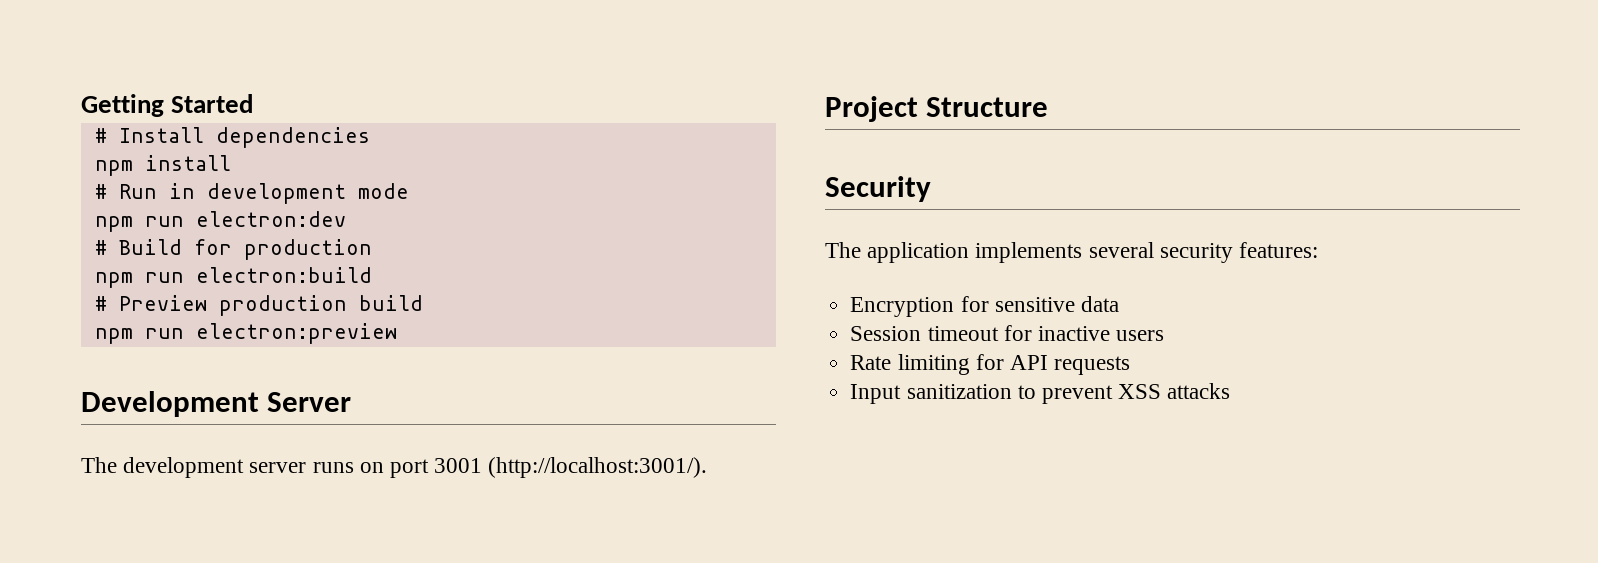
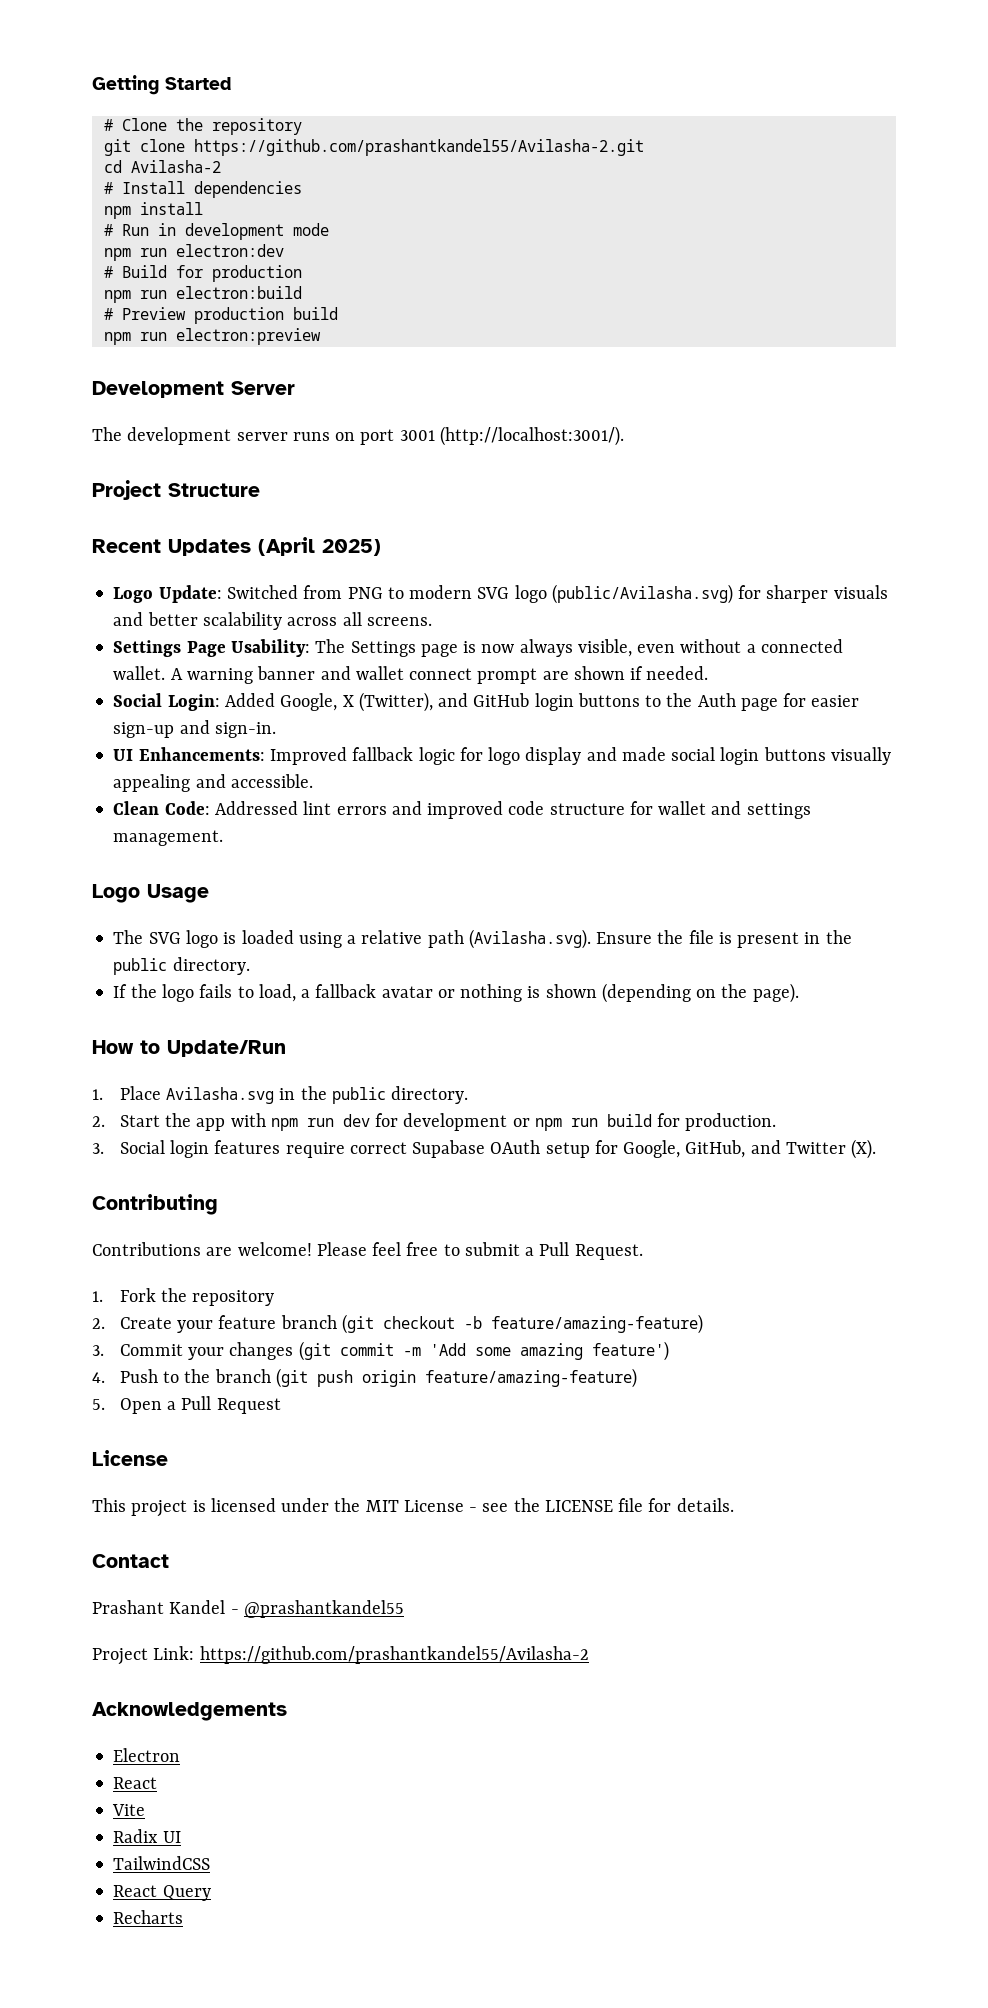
(254, 103) none -> [103,118,302,135] [103,139,644,156] [103,160,221,173] // # Clone the repository // git clone https://github.com/prashantkandel55/Avilasha-2.git // cd Avilasha-2
[825,176,931,202] [825,242,1319,263] [850,296,1119,317] [850,325,1165,341] [850,354,1131,375] [850,383,1231,404] Security // The application implements several security features: // Encryption for sensitive data // Session timeout for inactive users // Rate limiting for API requests // Input sanitization to prevent XSS attacks -> [92,537,381,556] [113,584,888,604] [113,612,432,630] [113,639,843,657] [113,666,709,684] [113,692,860,712] [113,720,276,738] [113,747,891,765] [113,774,313,792] [113,801,811,819] [113,830,224,846] [92,884,209,903] [113,929,852,949] [113,957,250,975] [113,983,799,1003] [92,1040,286,1057] [92,1086,469,1104] [92,1113,777,1131] [92,1139,877,1159] [92,1194,218,1215] [92,1242,643,1260] [92,1288,275,1306] [92,1314,703,1334] [92,1341,669,1361] [92,1368,637,1388] [92,1396,281,1414] [92,1450,168,1466] [92,1498,734,1517] [92,1554,169,1568] [92,1600,404,1618] [92,1646,589,1665] [92,1702,287,1721] [113,1748,181,1762] [113,1777,158,1789] [112,1804,146,1816] [113,1829,181,1843] [113,1856,211,1870] [113,1885,211,1901] [113,1910,184,1924] Recent Updates (April 2025) // Logo Update: Switched from PNG to modern SVG logo (public/Avilasha.svg) for sharper visuals and better scalability across all screens. // Settings Page Usability: The Settings page is now always visible, even without a connected wallet. A warning banner and wallet connect prompt are shown if needed. // Social Login: Added Google, X (Twitter), and GitHub login buttons to the Auth page for easier sign-up and sign-in. // UI Enhancements: Improved fallback logic for logo display and made social login buttons visually appealing and accessible. // Clean Code: Addressed lint errors and improved code structure for wallet and settings management. // Logo Usage // The SVG logo is loaded using a relative path (Avilasha.svg). Ensure the file is present in the public directory. // If the logo fails to load, a fallback avatar or nothing is shown (depending on the page). // How to Update/Run // 1. Place Avilasha.svg in the public directory. // 2. Start the app with npm run dev for development or npm run build for production. // 3. Social login features require correct Supabase OAuth setup for Google, GitHub, and Twitter (X). // Contributing // Contributions are welcome! Please feel free to submit a Pull Request. // 1. Fork the repository // 2. Create your feature branch (git checkout -b feature/amazing-feature) // 3. Commit your changes (git commit -m 'Add some amazing feature') // 4. Push to the branch (git push origin feature/amazing-feature) // 5. Open a Pull Request // License // This project is licensed under the MIT License - see the LICENSE file for details. // Contact // Prashant Kandel - @prashantkandel55 // Project Link: https://github.com/prashantkandel55/Avilasha-2 // Acknowledgements // Electron // React // Vite // Radix UI // TailwindCSS // React Query // Recharts

